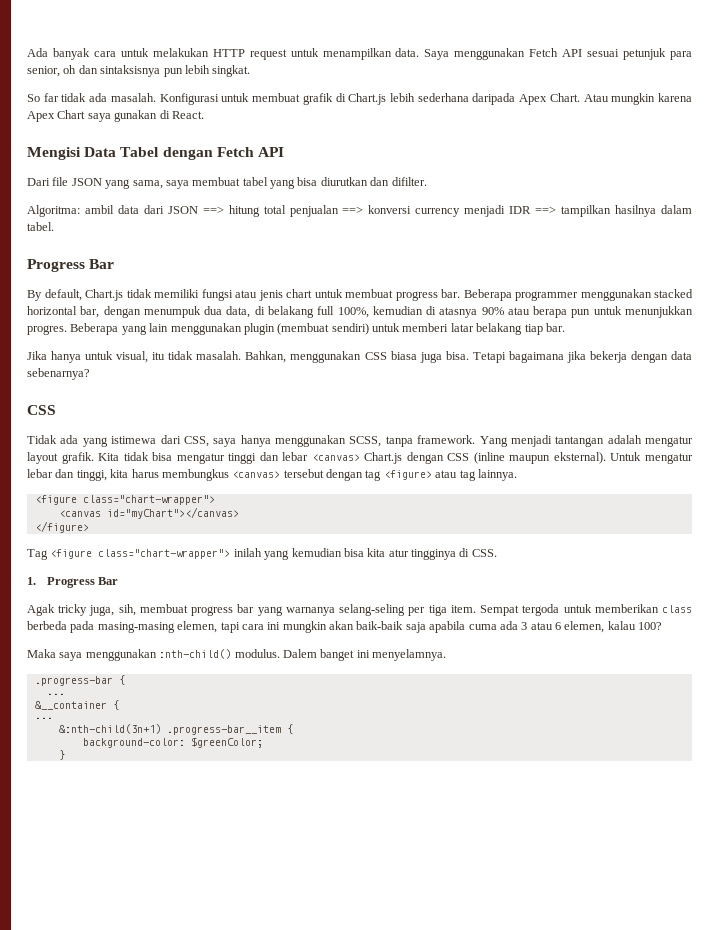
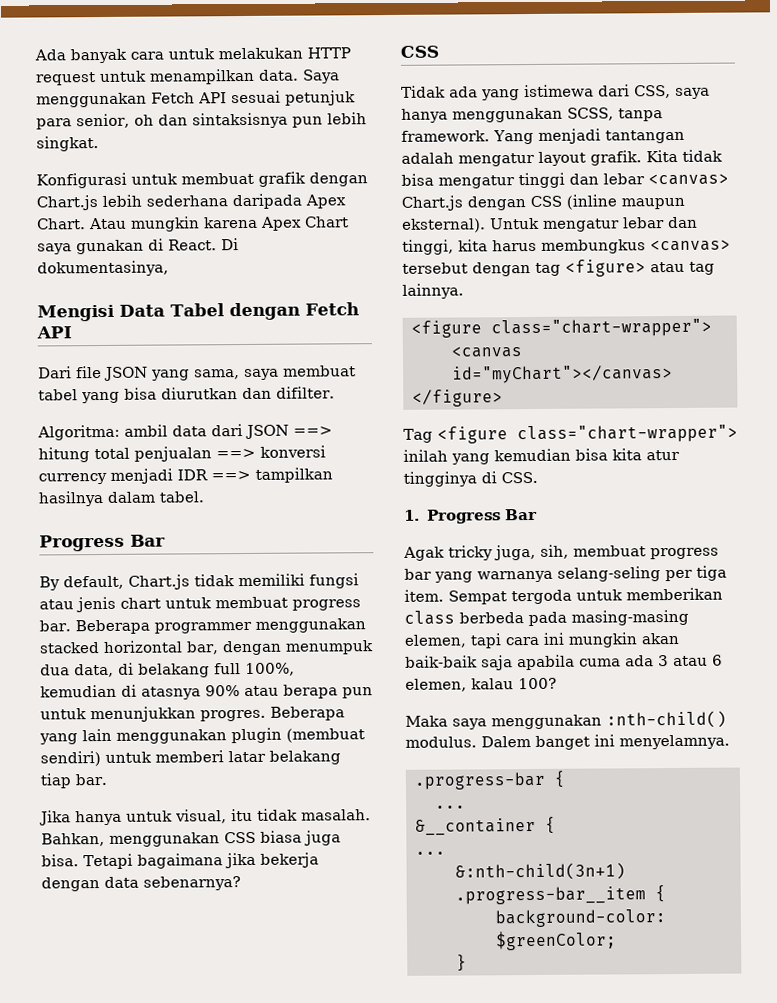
[27,93,156,102] So far tidak ada masalah. -> (99, 144) none
[335,93,346,102] di -> [309,172,368,187] dengan
(204, 115) none -> [221,238,239,251] [37,260,169,277] Di dokumentasinya,

